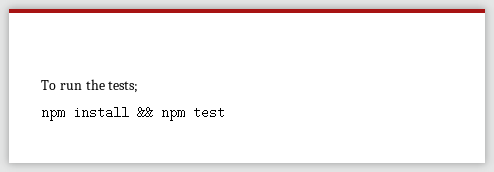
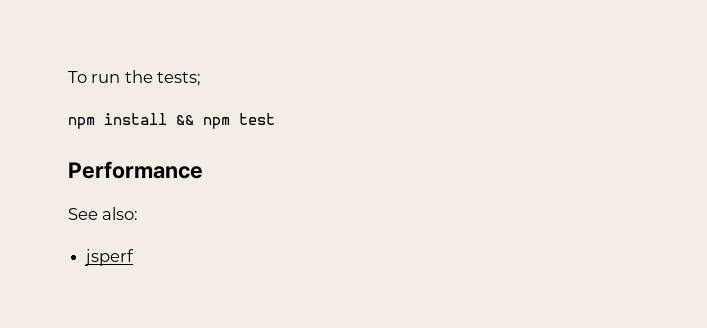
(225, 112) none -> [68,161,203,179] [68,207,139,220] [84,249,135,266] // Performance // See also: // jsperf

